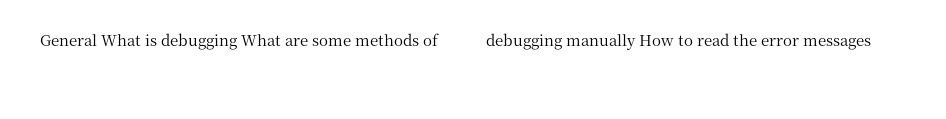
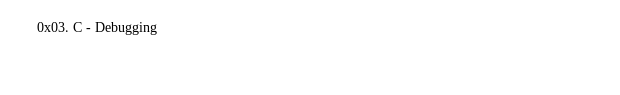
[40,33,872,50] General What is debugging What are some methods of debugging manually How to read the error messages -> [37,22,157,35] 0x03. C - Debugging

